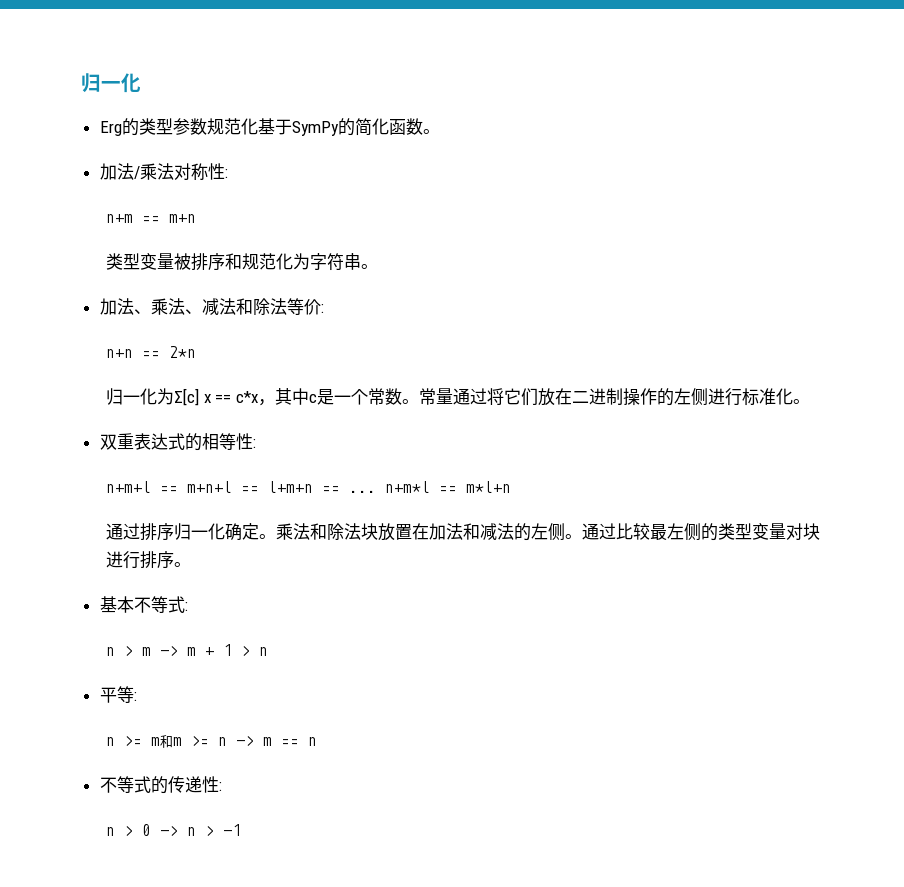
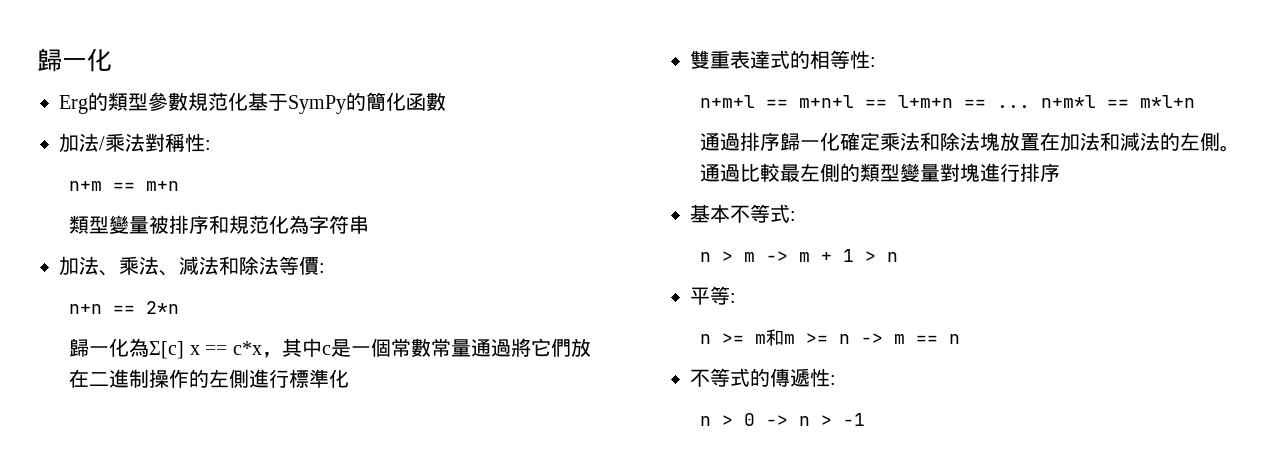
[81,73,101,93] 归 -> [37,48,62,72] 歸
[138,118,224,135] 类型参数规 -> [108,92,208,111] 類型參數規
[354,118,440,136] 简化函数。 -> [366,92,446,111] 簡化函數
[173,163,208,180] 对称 -> [145,133,185,152] 對稱
[106,253,158,270] 类型变 -> [69,215,130,234] 類型變
[242,253,311,270] 规范化为 -> [229,215,310,234] 規范化為
[361,264,379,269] 。 -> (370, 224) none
[201,298,219,315] 减 -> [179,256,199,275] 減
[303,299,321,315] 价 -> [299,256,319,275] 價
[106,388,175,405] 归一化为 -> [69,338,150,357] 歸一化為
[350,388,810,406] [99,433,168,450] 个常数。常量通过将它们放在二进制操作的左侧进行标准化。 // 双重表达 -> [370,338,591,357] [69,369,350,388] [690,50,770,69] 個常數常量通過將它們放在二進制操作的左側進行標準化 // 雙重表達
[123,523,277,541] 过排序归一化确定。 -> [720,132,881,151] 過排序歸一化確定
[361,523,379,540] 块 -> [980,132,1001,151] 塊
[480,523,821,541] [106,551,124,568] 减法的左侧。通过比较最左侧的类型变量对块进 -> [1120,132,1241,152] [700,163,1001,182] 減法的左側。通過比較最左側的類型變量對塊進
[174,562,192,567] 。 -> (1061, 172) none
[167,776,202,793] 传递 -> [770,368,810,387] 傳遞

